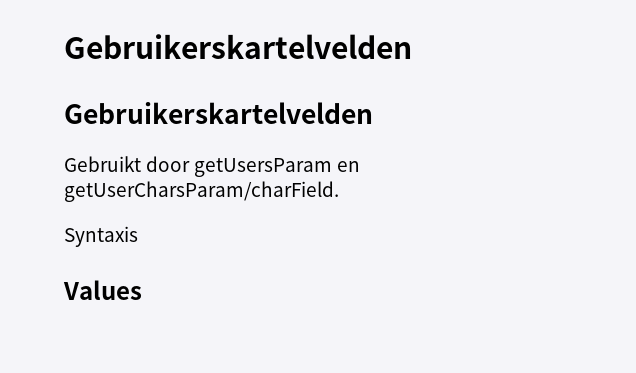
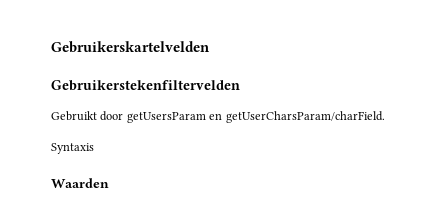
[64,34,412,59] [64,102,373,124] Gebruikerskartelvelden // Gebruikerskartelvelden -> [51,41,210,53] [51,80,240,91] Gebruikerskartelvelden // Gebruikerstekenfiltervelden
[63,280,142,300] Values -> [51,178,109,188] Waarden

